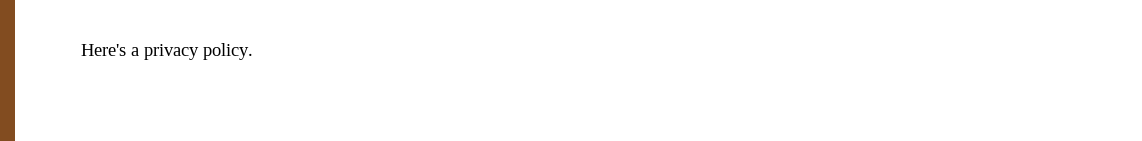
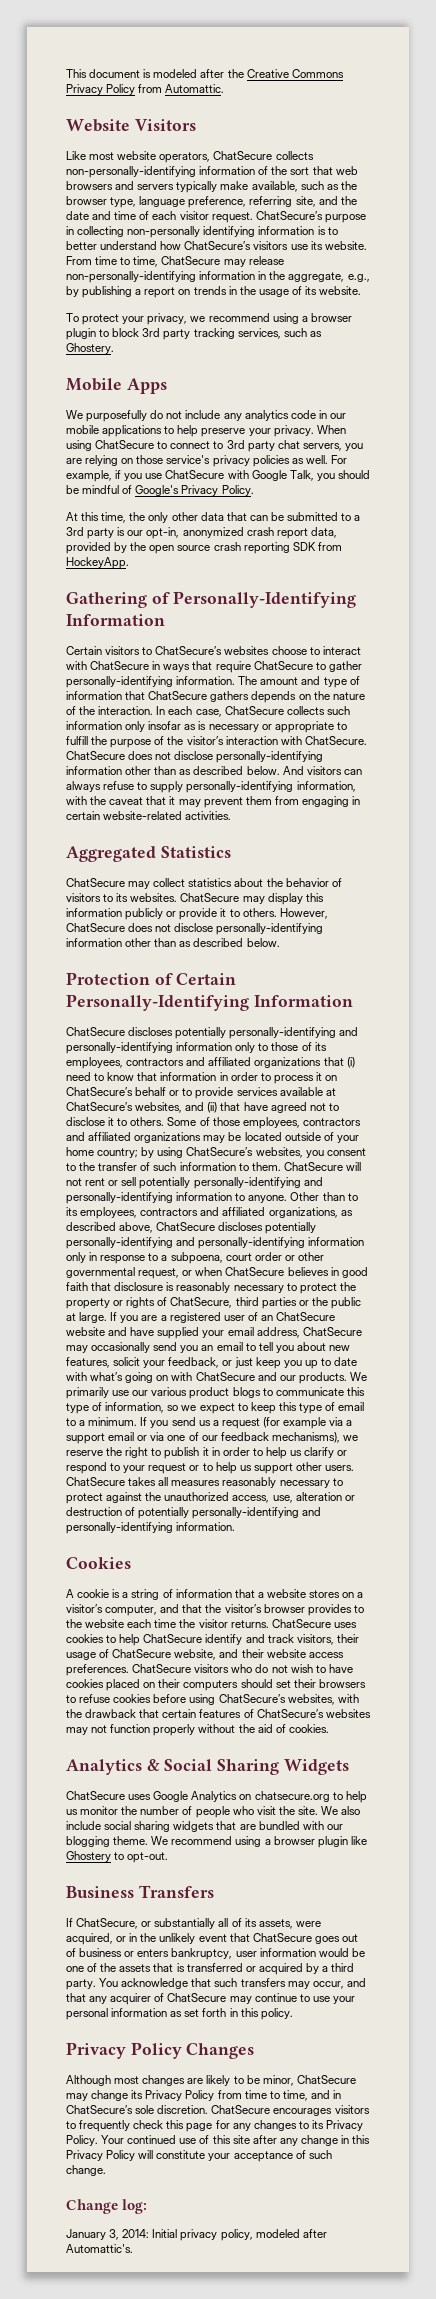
[81,43,253,60] Here's a privacy policy. -> [66,69,344,78] [66,84,225,95] [66,119,196,132] [66,151,314,163] [66,166,358,178] [66,181,357,193] [66,196,357,208] [66,211,366,223] [66,226,338,238] [66,241,367,250] [66,256,284,267] [66,271,370,283] [66,286,362,298] [66,313,352,325] [66,328,322,340] [66,343,114,354] [66,378,167,394] [66,410,346,422] [66,425,346,437] [66,440,363,452] [66,455,347,467] [66,470,370,482] [66,485,254,496] [66,512,361,523] [66,527,337,539] [66,542,342,554] [66,557,129,569] [66,591,357,608] [66,614,165,626] [66,646,361,655] [66,661,362,673] [66,676,360,688] [66,691,365,703] [66,706,350,717] [66,721,347,733] [66,736,367,748] [66,751,324,763] [66,766,362,775] [66,781,356,793] [66,796,361,808] [66,811,232,820] [66,846,231,862] [66,878,342,889] [66,893,324,905] [66,908,328,920] [66,923,324,935] [66,938,280,947] [66,972,237,985] [66,994,353,1011] [66,1027,359,1039] [66,1042,327,1054] [66,1057,355,1069] [66,1072,338,1084] [66,1087,336,1099] [66,1102,339,1113] [66,1117,361,1129] [66,1132,359,1143] [66,1147,366,1158] [66,1162,361,1171] [66,1177,323,1189] [66,1192,358,1204] [66,1207,353,1219] [66,1222,317,1234] [66,1237,365,1249] [66,1252,324,1264] [66,1267,368,1279] [66,1282,356,1294] [66,1297,361,1309] [66,1312,336,1323] [66,1327,362,1339] [66,1342,351,1353] [66,1357,358,1369] [66,1372,367,1384] [66,1387,365,1399] [66,1402,365,1414] [66,1417,353,1429] [66,1432,358,1444] [66,1447,348,1459] [66,1462,355,1474] [66,1477,343,1488] [66,1492,355,1504] [66,1507,322,1519] [66,1522,236,1534] [66,1557,131,1569] [66,1589,364,1600] [66,1604,364,1616] [66,1619,357,1628] [66,1634,359,1646] [66,1649,344,1660] [66,1664,353,1676] [66,1679,366,1691] [66,1694,359,1705] [66,1709,371,1718] [66,1724,329,1736] [66,1759,349,1775] [66,1791,367,1803] [66,1806,361,1818] [66,1821,343,1832] [66,1836,367,1848] [66,1851,169,1863] [66,1885,214,1898] [66,1918,321,1929] [66,1933,358,1945] [66,1948,365,1960] [66,1963,355,1975] [66,1978,366,1990] [66,1993,355,2005] [66,2008,293,2020] [66,2042,255,2059] [66,2075,356,2086] [66,2090,342,2101] [66,2105,370,2116] [66,2120,364,2132] [66,2135,371,2146] [66,2150,332,2162] [66,2165,106,2176] [66,2199,148,2214] [66,2229,327,2241] [66,2244,133,2253] This document is modeled after the Creative Commons Privacy Policy from Automattic. // Website Visitors // Like most website operators, ChatSecure collects non-personally-identifying information of the sort that web browsers and servers typically make available, such as the browser type, language preference, referring site, and the date and time of each visitor request. ChatSecure’s purpose in collecting non-personally identifying information is to better understand how ChatSecure’s visitors use its website. From time to time, ChatSecure may release non-personally-identifying information in the aggregate, e.g., by publishing a report on trends in the usage of its website. // To protect your privacy, we recommend using a browser plugin to block 3rd party tracking services, such as Ghostery. // Mobile Apps // We purposefully do not include any analytics code in our mobile applications to help preserve your privacy. When using ChatSecure to connect to 3rd party chat servers, you are relying on those service's privacy policies as well. For example, if you use ChatSecure with Google Talk, you should be mindful of Google's Privacy Policy. // At this time, the only other data that can be submitted to a 3rd party is our opt-in, anonymized crash report data, provided by the open source crash reporting SDK from HockeyApp. // Gathering of Personally-Identifying Information // Certain visitors to ChatSecure’s websites choose to interact with ChatSecure in ways that require ChatSecure to gather personally-identifying information. The amount and type of information that ChatSecure gathers depends on the nature of the interaction. In each case, ChatSecure collects such information only insofar as is necessary or appropriate to fulfill the purpose of the visitor’s interaction with ChatSecure. ChatSecure does not disclose personally-identifying information other than as described below. And visitors can always refuse to supply personally-identifying information, with the caveat that it may prevent them from engaging in certain website-related activities. // Aggregated Statistics // ChatSecure may collect statistics about the behavior of visitors to its websites. ChatSecure may display this information publicly or provide it to others. However, ChatSecure does not disclose personally-identifying information other than as described below. // Protection of Certain Personally-Identifying Information // ChatSecure discloses potentially personally-identifying and personally-identifying information only to those of its employees, contractors and affiliated organizations that (i) need to know that information in order to process it on ChatSecure’s behalf or to provide services available at ChatSecure’s websites, and (ii) that have agreed not to disclose it to others. Some of those employees, contractors and affiliated organizations may be located outside of your home country; by using ChatSecure’s websites, you consent to the transfer of such information to them. ChatSecure will not rent or sell potentially personally-identifying and personally-identifying information to anyone. Other than to its employees, contractors and affiliated organizations, as described above, ChatSecure discloses potentially personally-identifying and personally-identifying information only in response to a subpoena, court order or other governmental request, or when ChatSecure believes in good faith that disclosure is reasonably necessary to protect the property or rights of ChatSecure, third parties or the public at large. If you are a registered user of an ChatSecure website and have supplied your email address, ChatSecure may occasionally send you an email to tell you about new features, solicit your feedback, or just keep you up to date with what’s going on with ChatSecure and our products. We primarily use our various product blogs to communicate this type of information, so we expect to keep this type of email to a minimum. If you send us a request (for example via a support email or via one of our feedback mechanisms), we reserve the right to publish it in order to help us clarify or respond to your request or to help us support other users. ChatSecure takes all measures reasonably necessary to protect against the unauthorized access, use, alteration or destruction of potentially personally-identifying and personally-identifying information. // Cookies // A cookie is a string of information that a website stores on a visitor’s computer, and that the visitor’s browser provides to the website each time the visitor returns. ChatSecure uses cookies to help ChatSecure identify and track visitors, their usage of ChatSecure website, and their website access preferences. ChatSecure visitors who do not wish to have cookies placed on their computers should set their browsers to refuse cookies before using ChatSecure’s websites, with the drawback that certain features of ChatSecure’s websites may not function properly without the aid of cookies. // Analytics & Social Sharing Widgets // ChatSecure uses Google Analytics on chatsecure.org to help us monitor the number of people who visit the site. We also include social sharing widgets that are bundled with our blogging theme. We recommend using a browser plugin like Ghostery to opt-out. // Business Transfers // If ChatSecure, or substantially all of its assets, were acquired, or in the unlikely event that ChatSecure goes out of business or enters bankruptcy, user information would be one of the assets that is transferred or acquired by a third party. You acknowledge that such transfers may occur, and that any acquirer of ChatSecure may continue to use your personal information as set forth in this policy. // Privacy Policy Changes // Although most changes are likely to be minor, ChatSecure may change its Privacy Policy from time to time, and in ChatSecure’s sole discretion. ChatSecure encourages visitors to frequently check this page for any changes to its Privacy Policy. Your continued use of this site after any change in this Privacy Policy will constitute your acceptance of such change. // Change log: // January 3, 2014: Initial privacy policy, modeled after Automattic's.

